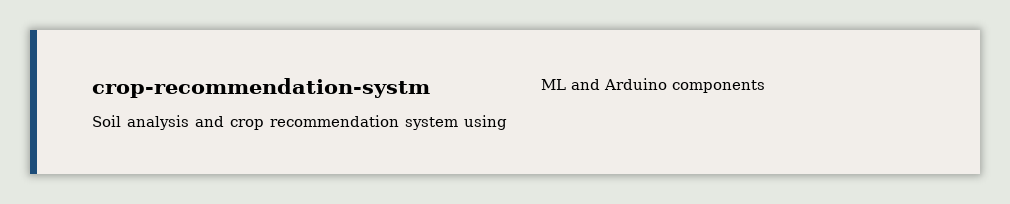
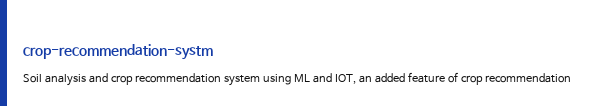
[604,78,765,93] Arduino components -> [334,72,571,85] IOT, an added feature of crop recommendation

